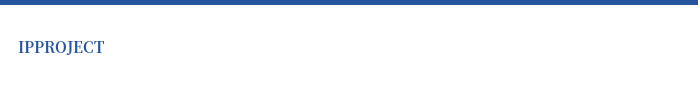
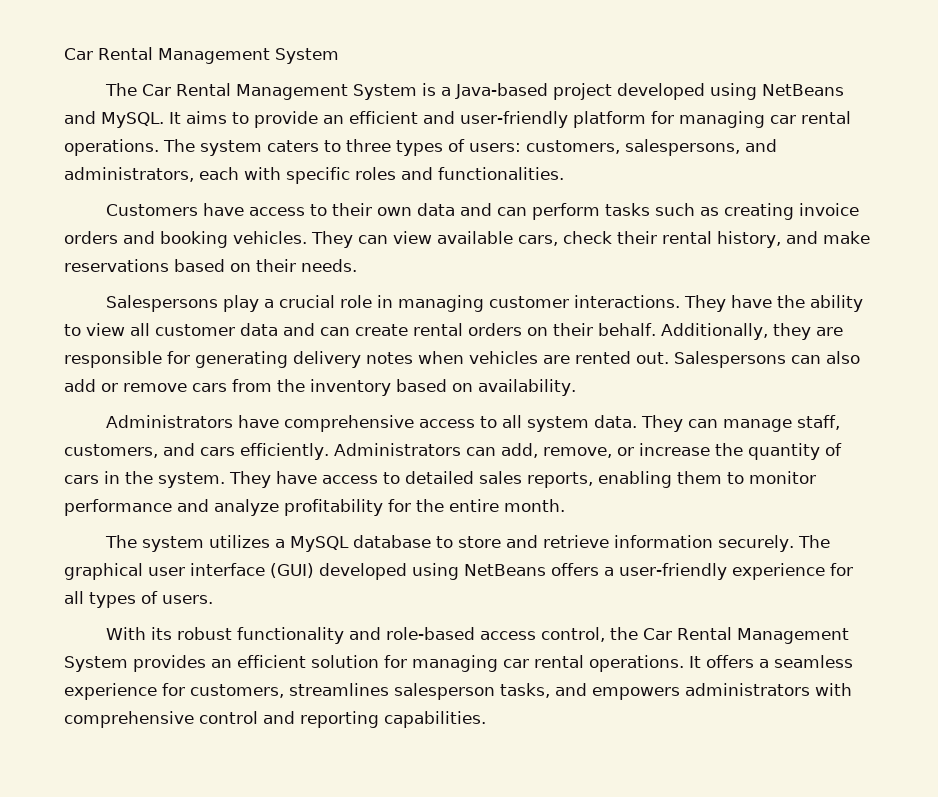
[18,41,105,55] IPPROJECT -> [64,47,339,64] [104,83,844,100] [64,111,851,128] [64,139,777,156] [64,167,564,184] [105,203,859,220] [64,231,870,248] [64,259,357,272] [105,295,863,312] [64,323,843,340] [64,351,860,368] [64,379,576,396] [105,415,840,432] [64,443,842,460] [64,471,816,488] [64,499,565,516] [104,535,830,552] [64,563,853,580] [64,591,213,608] [105,627,849,644] [64,655,853,672] [64,683,852,700] [64,711,486,728] Car Rental Management System // The Car Rental Management System is a Java-based project developed using NetBeans and MySQL. It aims to provide an efficient and user-friendly platform for managing car rental operations. The system caters to three types of users: customers, salespersons, and administrators, each with specific roles and functionalities. // Customers have access to their own data and can perform tasks such as creating invoice orders and booking vehicles. They can view available cars, check their rental history, and make reservations based on their needs. // Salespersons play a crucial role in managing customer interactions. They have the ability to view all customer data and can create rental orders on their behalf. Additionally, they are responsible for generating delivery notes when vehicles are rented out. Salespersons can also add or remove cars from the inventory based on availability. // Administrators have comprehensive access to all system data. They can manage staff, customers, and cars efficiently. Administrators can add, remove, or increase the quantity of cars in the system. They have access to detailed sales reports, enabling them to monitor performance and analyze profitability for the entire month. // The system utilizes a MySQL database to store and retrieve information securely. The graphical user interface (GUI) developed using NetBeans offers a user-friendly experience for all types of users. // With its robust functionality and role-based access control, the Car Rental Management System provides an efficient solution for managing car rental operations. It offers a seamless experience for customers, streamlines salesperson tasks, and empowers administrators with comprehensive control and reporting capabilities.

